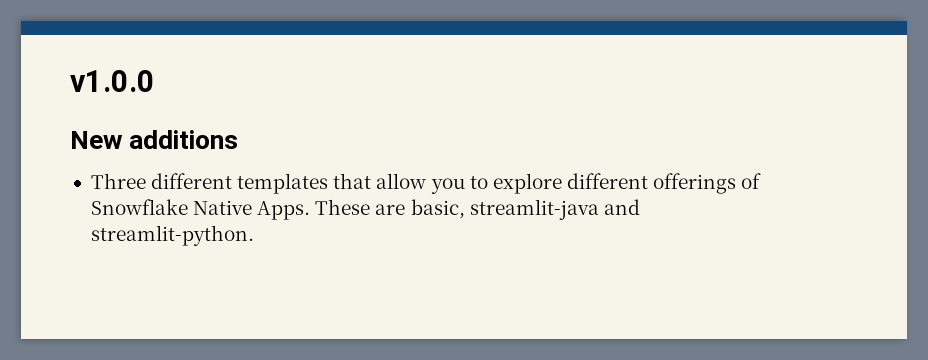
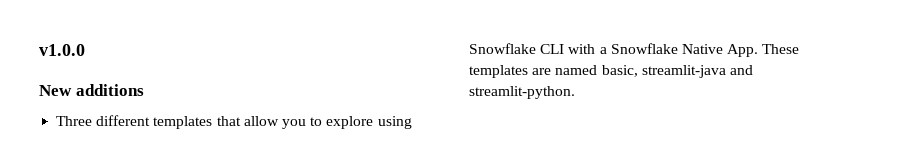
[566,173,762,194] [90,199,406,220] different offerings of Snowflake Native Apps. These are -> [377,116,412,129] [469,43,800,57] [469,65,598,78] using Snowflake CLI with a Snowflake Native App. These templates are named

